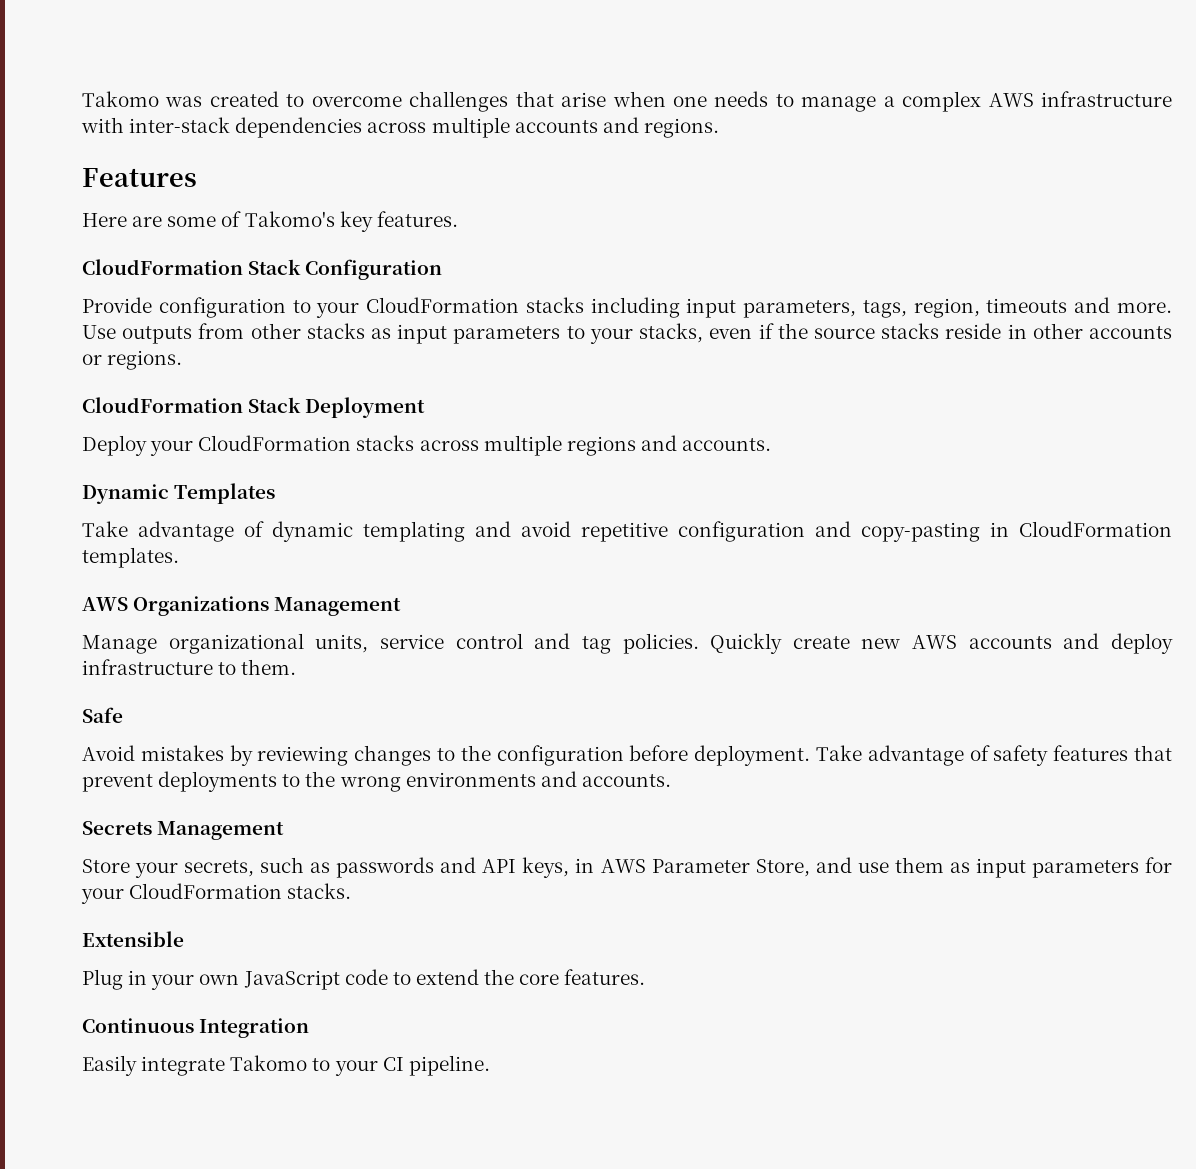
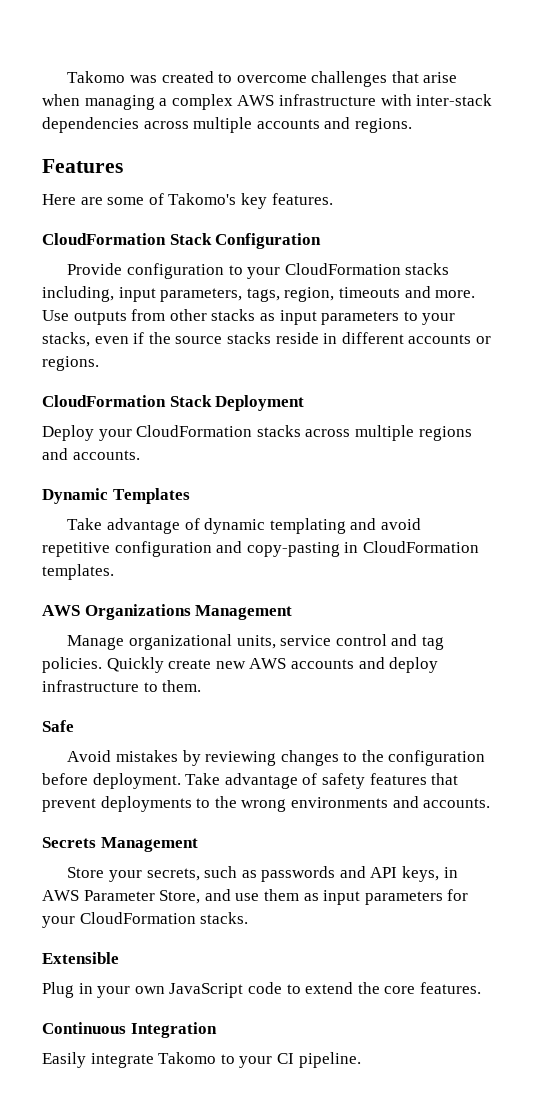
[672,91,877,112] one needs to manage -> [84,95,155,110] managing
[590,297,680,318] including -> [42,286,114,302] including,
[1032,323,1083,339] other -> [341,332,404,344] different

